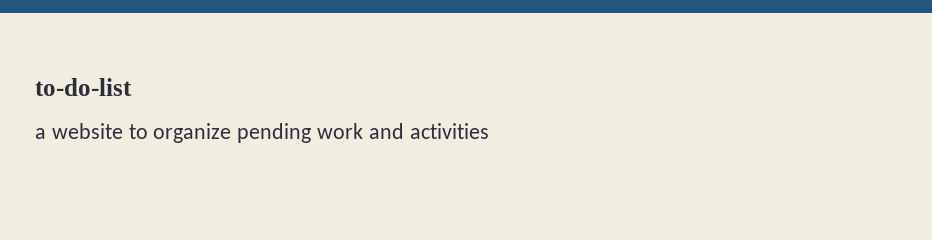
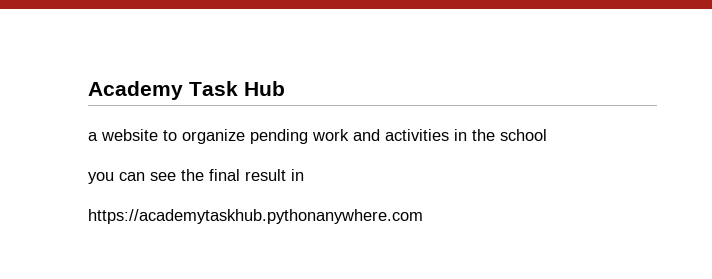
[35,78,132,96] to-do-list -> [88,81,285,100] Academy Task Hub
(489, 131) none -> [454,129,547,141] [88,169,304,184] [88,209,423,224] in the school // you can see the final result in // https://academytaskhub.pythonanywhere.com

